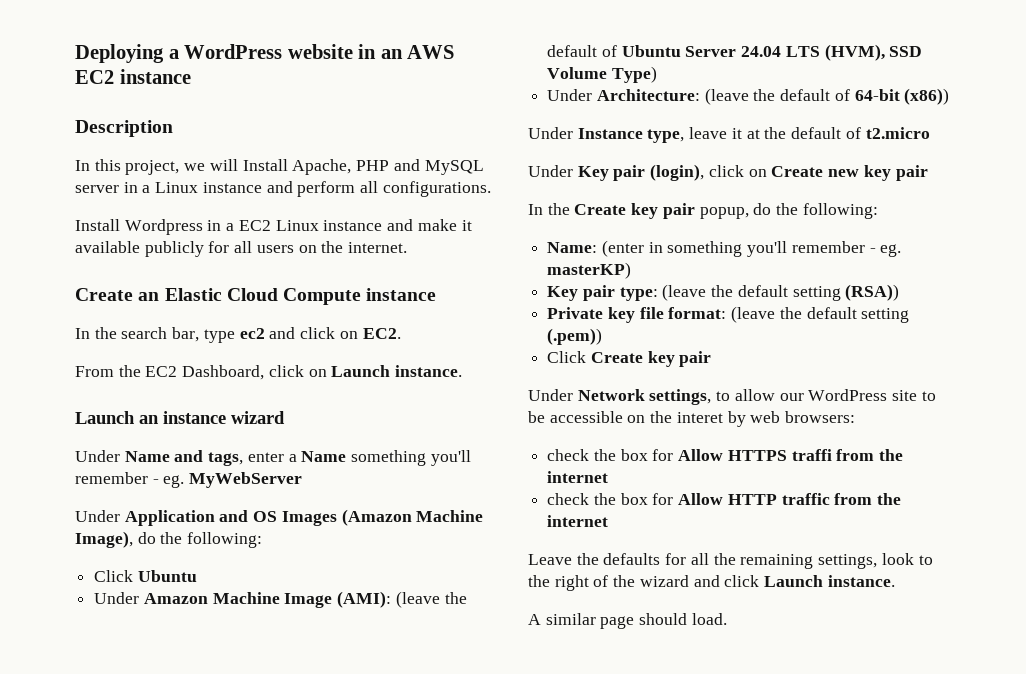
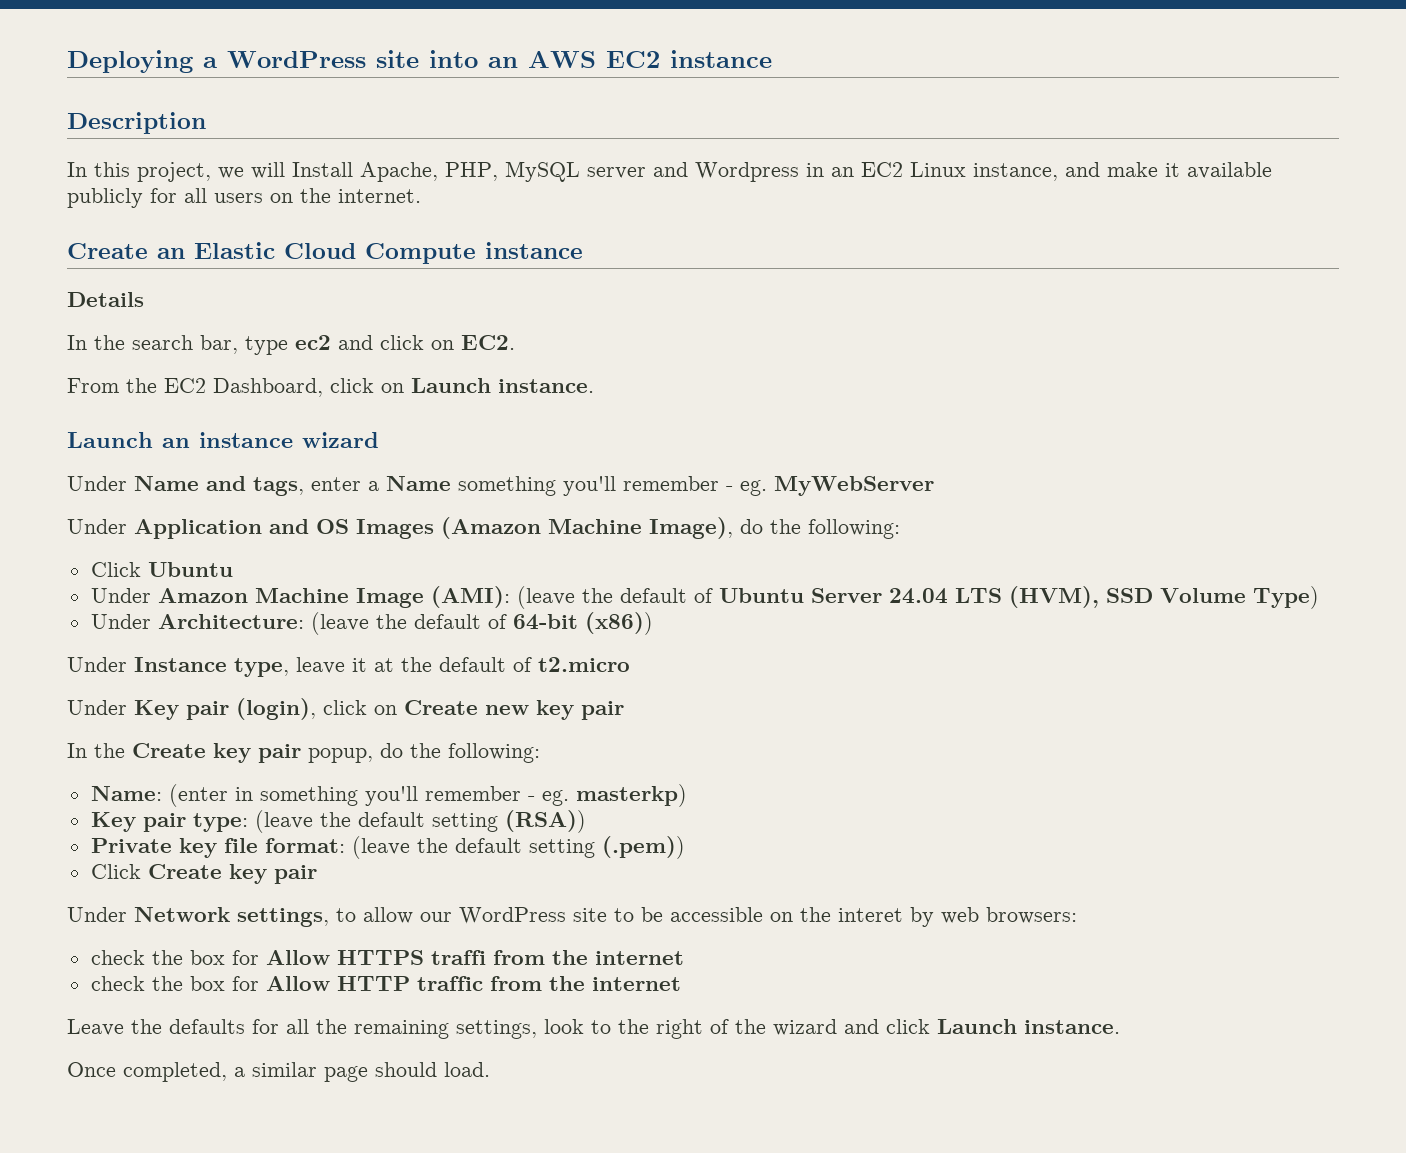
[287,44,377,59] website in -> [376,50,478,68] site into
[356,159,484,175] [75,181,491,197] [75,219,120,231] PHP and MySQL server in a Linux instance and perform all configurations. // Install -> [445,161,688,182] PHP, MySQL server and
[226,223,235,231] a -> [831,167,854,177] an
[323,220,383,231] instance -> [973,163,1058,181] instance,
(437, 294) none -> [67,292,144,307] // Details
[547,262,632,279] masterKP) -> [575,784,687,807] masterkp)
[528,614,541,625] A -> [67,1062,245,1082] Once completed, a

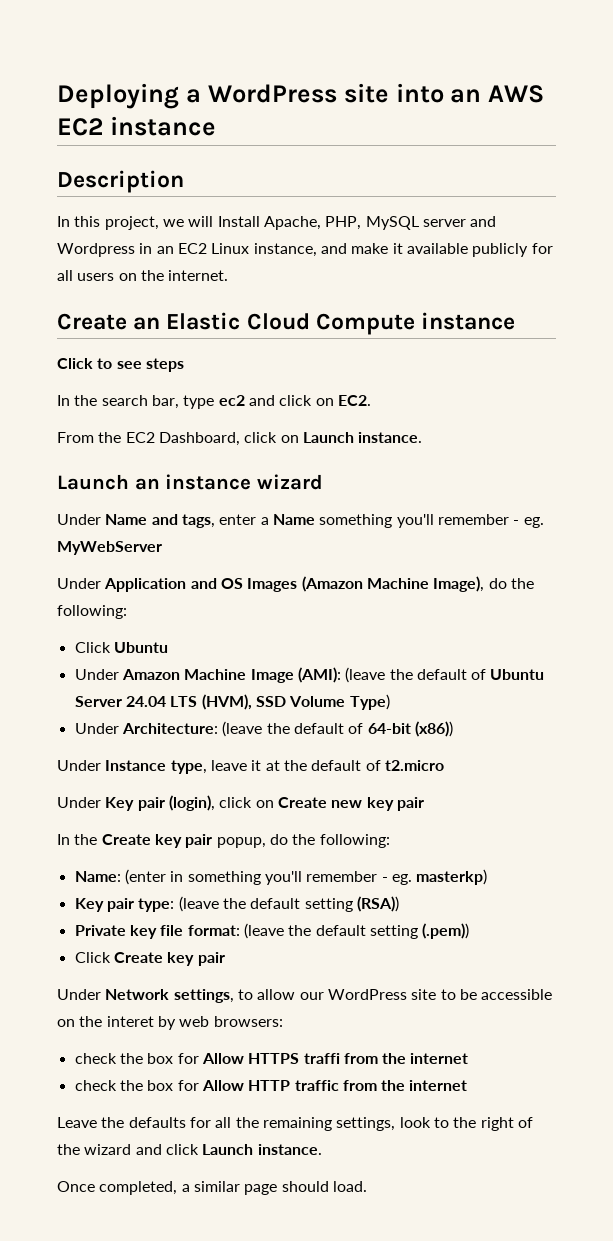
[67,292,144,307] Details -> [57,358,184,372] Click to see steps

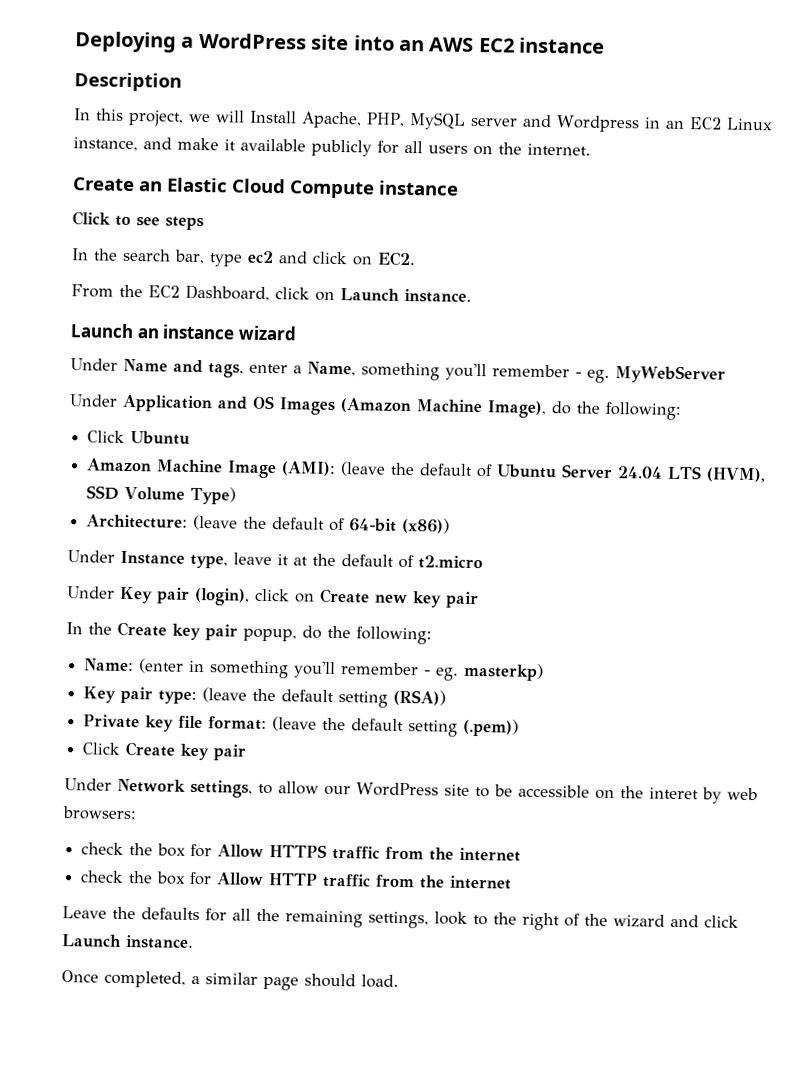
[272,514,315,525] Name -> [307,361,356,377] Name,
[74,669,119,680] Under -> (191, 438) none
[74,723,119,734] Under -> (237, 495) none
[303,1053,340,1064] traffi -> [332,845,381,860] traffic

